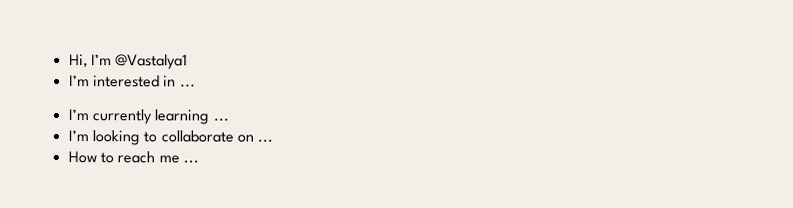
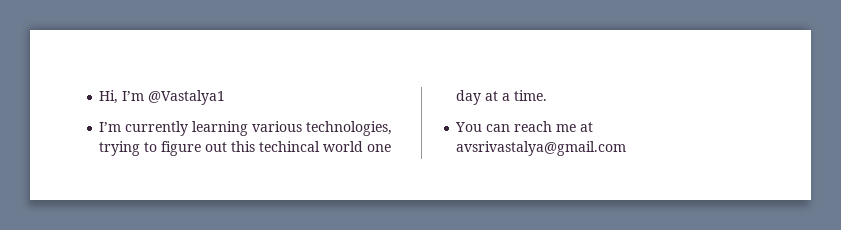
[68,75,196,88] // I’m interested in ... -> (226, 97) none
[212,118,229,122] [67,130,274,146] [67,151,199,164] ... // I’m looking to collaborate on ... // How to reach me ... -> [252,121,393,136] [99,141,392,156] [456,90,548,105] [455,121,594,132] [456,141,627,156] various technologies, trying to figure out this techincal world one day at a time. // You can reach me at avsrivastalya@gmail.com

